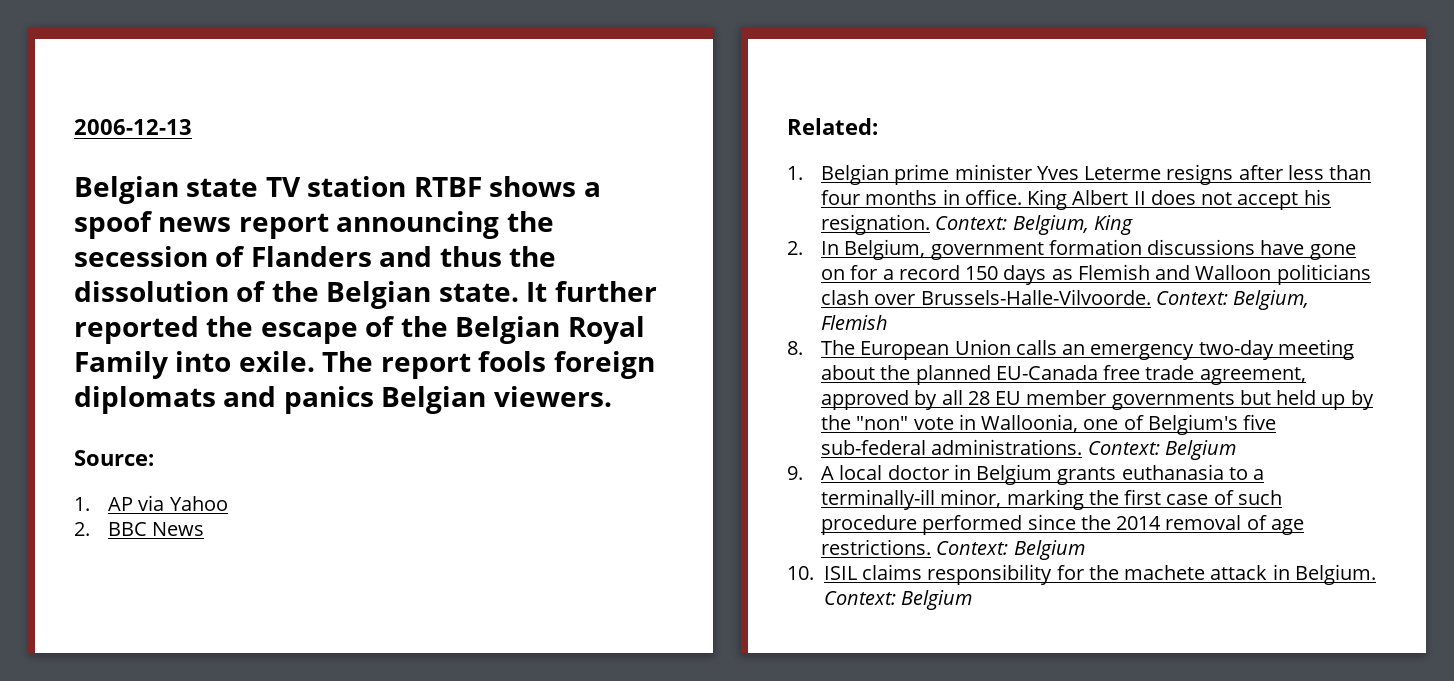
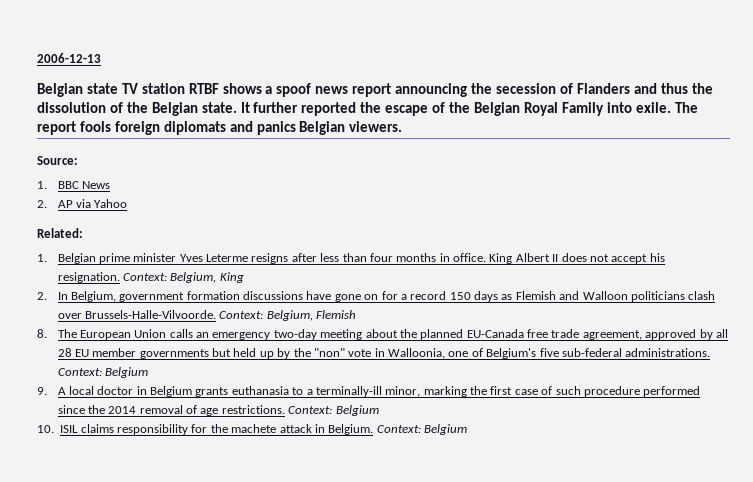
(90, 504) none -> [57,181,110,189] [37,200,47,208] BBC News // 2.
[74,522,205,536] // 2. BBC News -> (128, 203) none

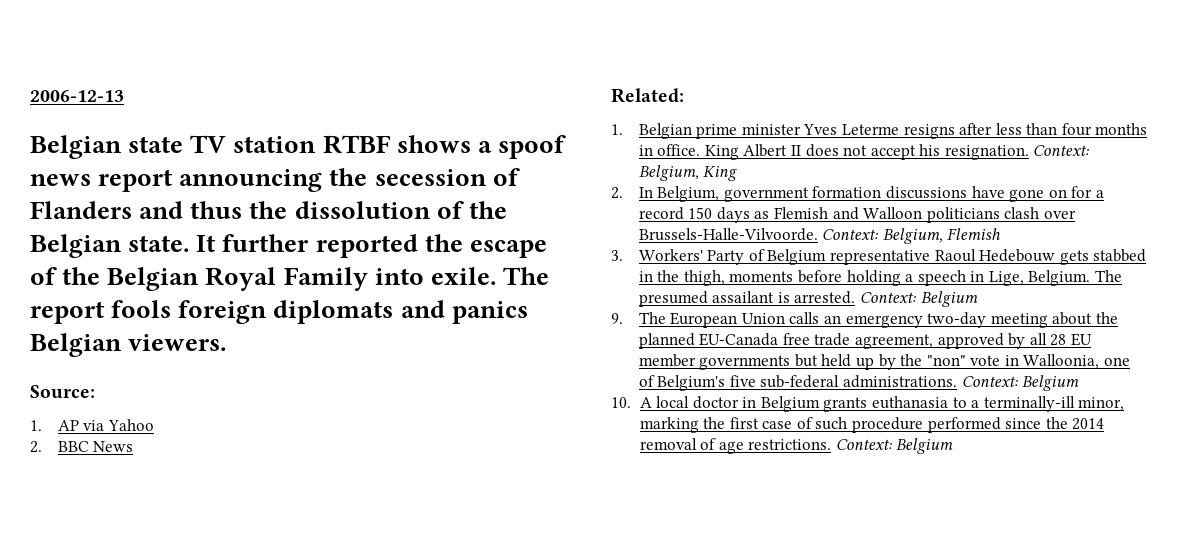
[57,181,110,189] [37,200,47,208] BBC News // 2. -> (42, 425) none
(128, 203) none -> [30,441,134,453] // 2. BBC News
[37,329,47,338] 8. -> [611,249,1147,265] [638,270,1123,286] [638,291,978,307] [611,313,623,324] 3. Workers' Party of Belgium representative Raoul Hedebouw gets stabbed in the thigh, moments before holding a speech in Lige, Belgium. The presumed assailant is arrested. Context: Belgium // 9.
[37,387,47,395] 9. -> [611,397,631,408] 10.
[37,424,467,435] // 10. ISIL claims responsibility for the machete attack in Belgium. Context: Belgium -> (954, 446) none

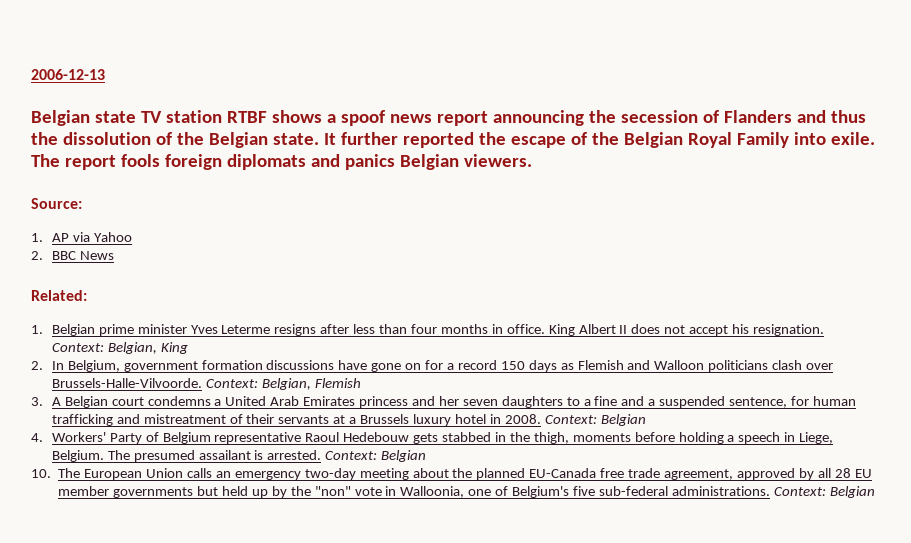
[638,165,699,181] Belgium, -> [107,342,157,354] Belgian,
[882,228,943,244] Belgium, -> [261,378,311,390] Belgian,
(623, 255) none -> [51,396,856,408] [51,414,646,426] [31,433,43,442] A Belgian court condemns a United Arab Emirates princess and her seven daughters to a fine and a suspended sentence, for human trafficking and mistreatment of their servants at a Brussels luxury hotel in 2008. Context: Belgian // 4.
[988,271,1024,286] Lige, -> [799,432,834,444] Liege,
[920,291,978,307] [611,313,623,324] Belgium // 9. -> [381,450,427,462] [31,469,51,478] Belgian // 10.
[1022,375,1080,391] [611,396,1125,412] [639,417,1105,433] [639,438,954,454] Belgium // 10. A local doctor in Belgium grants euthanasia to a terminally-ill minor, marking the first case of such procedure performed since the 2014 removal of age restrictions. Context: Belgium -> [829,486,875,498] Belgian

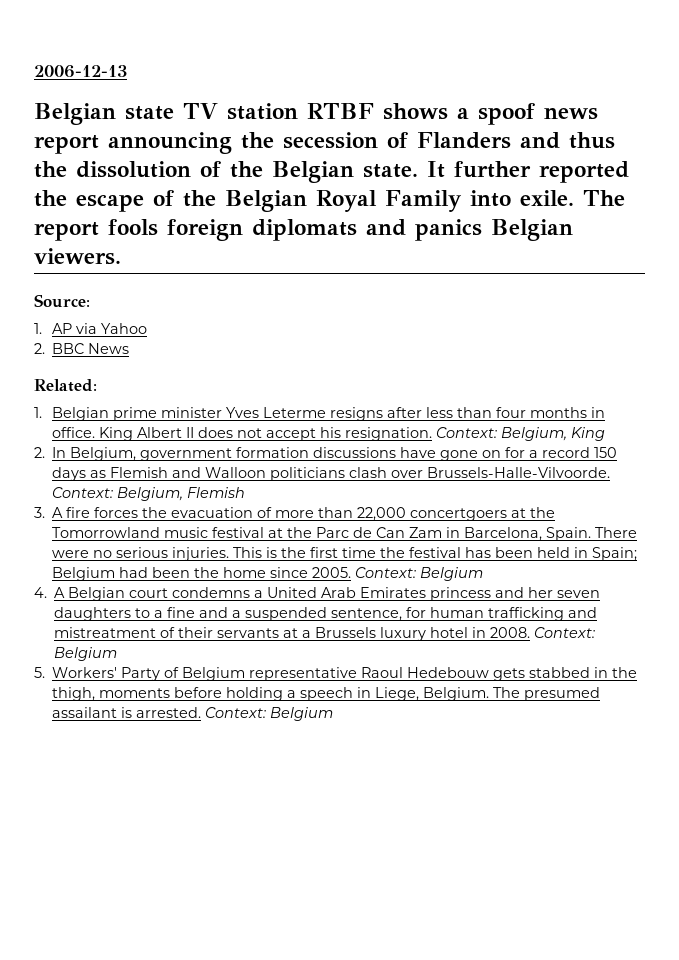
[107,342,157,354] Belgian, -> [501,427,568,441] Belgium,
[261,378,311,390] Belgian, -> [117,487,184,501] Belgium,
(61, 401) none -> [66,507,556,521] [52,527,638,541] [52,547,638,561] [52,567,484,581] [34,587,66,598] fire forces the evacuation of more than 22,000 concertgoers at the Tomorrowland music festival at the Parc de Can Zam in Barcelona, Spain. There were no serious injuries. This is the first time the festival has been held in Spain; Belgium had been the home since 2005. Context: Belgium // 4. A
[600,414,646,426] [31,433,43,442] Belgian // 4. -> [54,647,118,661] [34,667,45,678] Belgium // 5.
[381,450,427,462] [31,468,872,480] [58,486,875,498] Belgian // 10. The European Union calls an emergency two-day meeting about the planned EU-Canada free trade agreement, approved by all 28 EU member governments but held up by the "non" vote in Walloonia, one of Belgium's five sub-federal administrations. Context: Belgian -> [270,707,334,721] Belgium

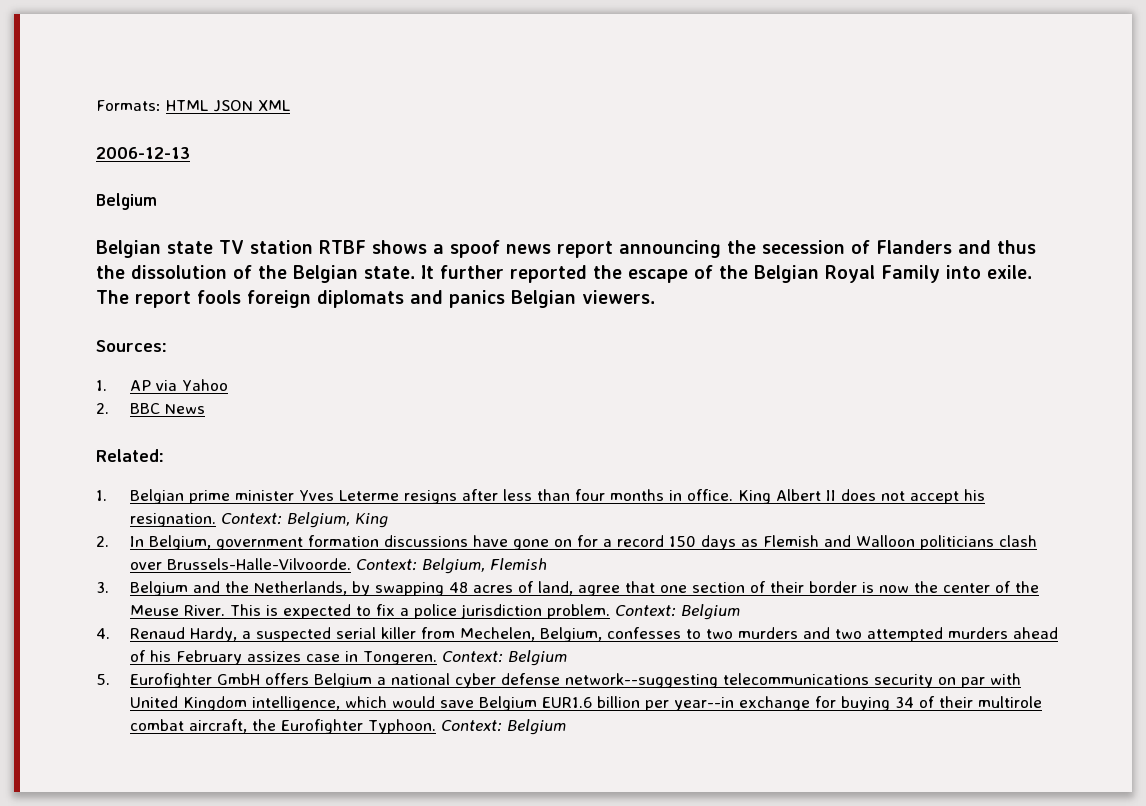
(34, 71) none -> [96,100,290,112] Formats: HTML JSON XML //
(127, 71) none -> [96,193,157,210] // Belgium
[34,294,90,308] Source: -> [96,340,167,352] Sources:
[52,507,556,521] [52,527,638,541] [52,547,638,561] [52,567,484,581] [34,587,601,601] [54,607,598,621] [54,627,596,641] [54,647,118,661] [34,667,638,681] [52,687,601,701] [52,707,202,718] A fire forces the evacuation of more than 22,000 concertgoers at the Tomorrowland music festival at the Parc de Can Zam in Barcelona, Spain. There were no serious injuries. This is the first time the festival has been held in Spain; Belgium had been the home since 2005. Context: Belgium // 4. A Belgian court condemns a United Arab Emirates princess and her seven daughters to a fine and a suspended sentence, for human trafficking and mistreatment of their servants at a Brussels luxury hotel in 2008. Context: Belgium // 5. Workers' Party of Belgium representative Raoul Hedebouw gets stabbed in the thigh, moments before holding a speech in Liege, Belgium. The presumed assailant is arrested. -> [129,581,1039,596] [129,604,740,620] [96,627,1058,642] [129,650,567,666] [96,673,1021,688] [129,696,1042,711] [129,719,436,734] Belgium and the Netherlands, by swapping 48 acres of land, agree that one section of their border is now the center of the Meuse River. This is expected to fix a police jurisdiction problem. Context: Belgium // 4. Renaud Hardy, a suspected serial killer from Mechelen, Belgium, confesses to two murders and two attempted murders ahead of his February assizes case in Tongeren. Context: Belgium // 5. Eurofighter GmbH offers Belgium a national cyber defense network--suggesting telecommunications security on par with United Kingdom intelligence, which would save Belgium EUR1.6 billion per year--in exchange for buying 34 of their multirole combat aircraft, the Eurofighter Typhoon.

